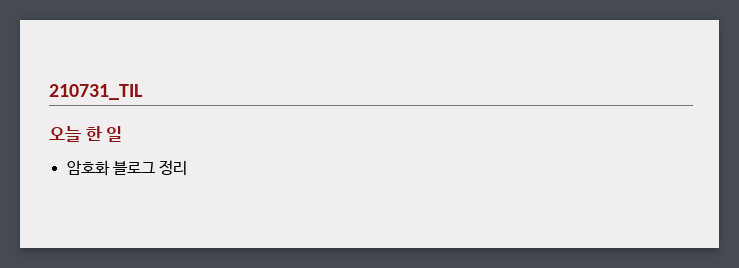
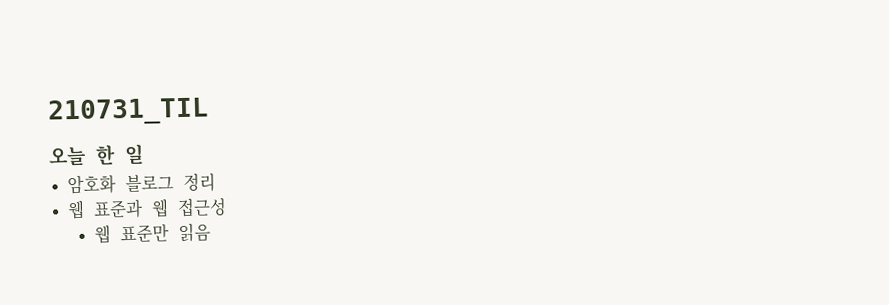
(188, 167) none -> [67,197,228,220] [94,223,212,244] // 웹 표준과 웹 접근성 // 웹 표준만 읽음

